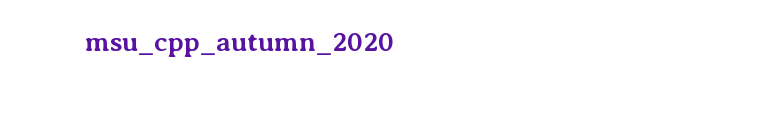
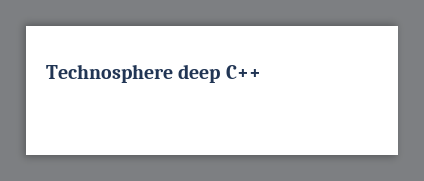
[85,33,394,57] msu_cpp_autumn_2020 -> [46,64,261,83] Technosphere deep C++

